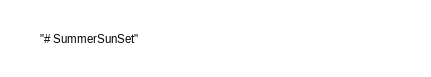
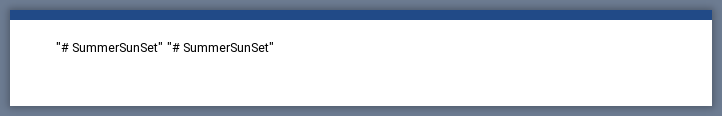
[40,34,139,43] "# SummerSunSet" -> [56,42,275,52] "# SummerSunSet" "# SummerSunSet"

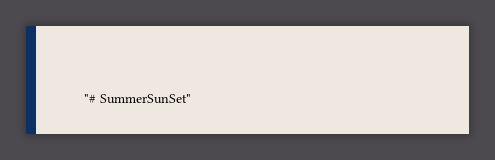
[56,42,275,52] "# SummerSunSet" "# SummerSunSet" -> [84,94,191,104] "# SummerSunSet"

